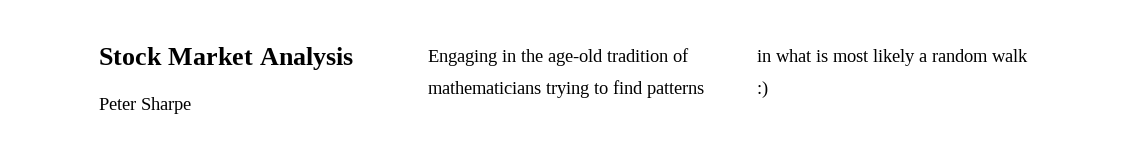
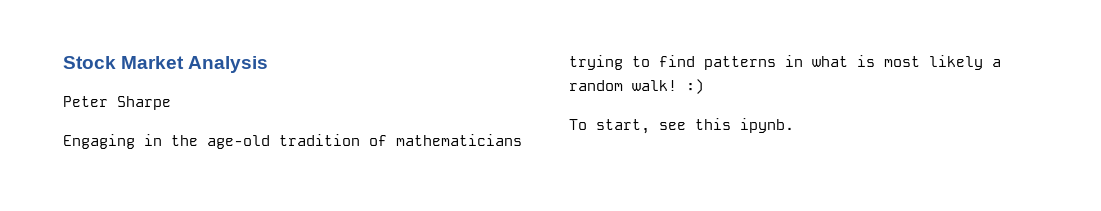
[992,49,1028,62] walk -> [632,80,677,91] walk!
(768, 89) none -> [569,118,794,134] // To start, see this ipynb.

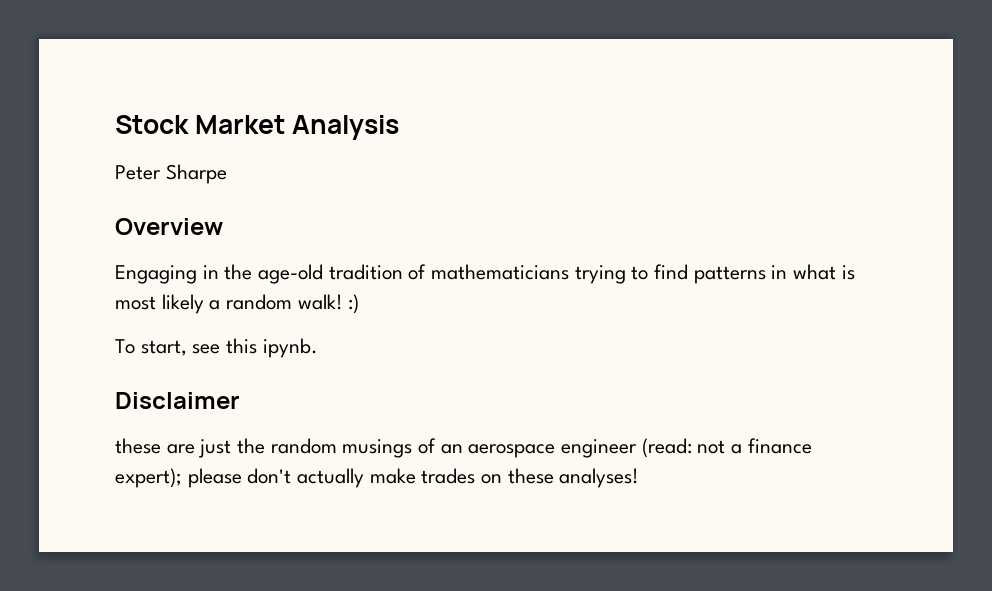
(171, 103) none -> [115,218,223,235] // Overview
(794, 125) none -> [115,392,240,409] [115,438,812,458] [115,468,640,488] // Disclaimer // these are just the random musings of an aerospace engineer (read: not a finance expert); please don't actually make trades on these analyses!

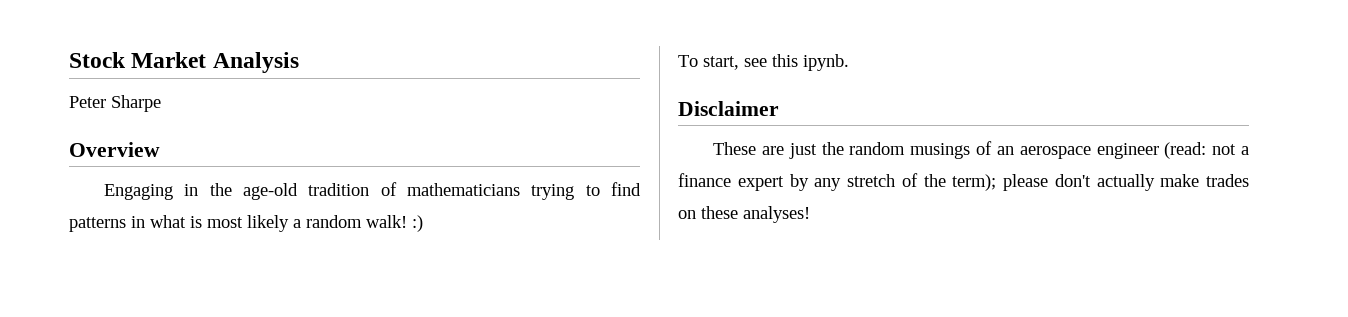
[115,438,161,454] these -> [713,142,757,155] These
[115,468,182,488] expert); -> [737,173,997,191] expert by any stretch of the term);

